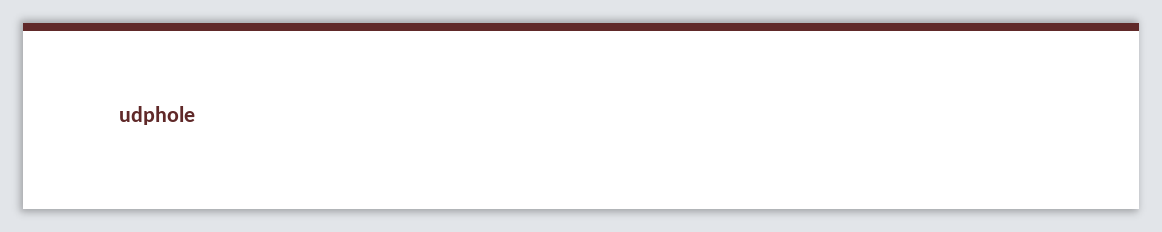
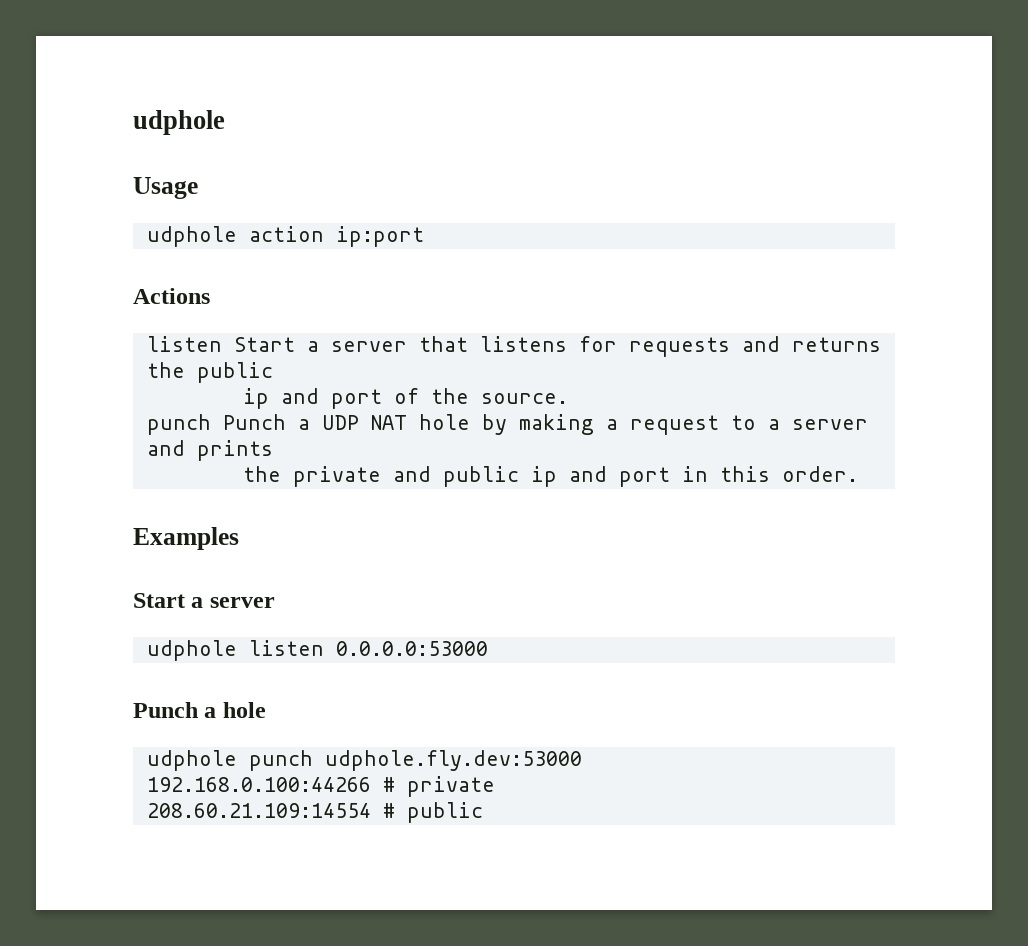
[119,106,195,125] udphole -> [133,110,225,135] [133,177,198,199] [146,226,424,247] [133,288,210,304] [146,336,881,357] [146,362,273,383] [242,388,568,409] [146,414,868,435] [146,440,273,461] [242,466,858,487] [133,527,239,550] [133,593,275,608] [146,640,488,661] [133,702,266,718] [146,750,582,771] [146,776,495,797] [146,802,483,823] udphole // Usage // udphole action ip:port // Actions // listen Start a server that listens for requests and returns the public // ip and port of the source. // punch Punch a UDP NAT hole by making a request to a server and prints // the private and public ip and port in this order. // Examples // Start a server // udphole listen 0.0.0.0:53000 // Punch a hole // udphole punch udphole.fly.dev:53000 // 192.168.0.100:44266 # private // 208.60.21.109:14554 # public

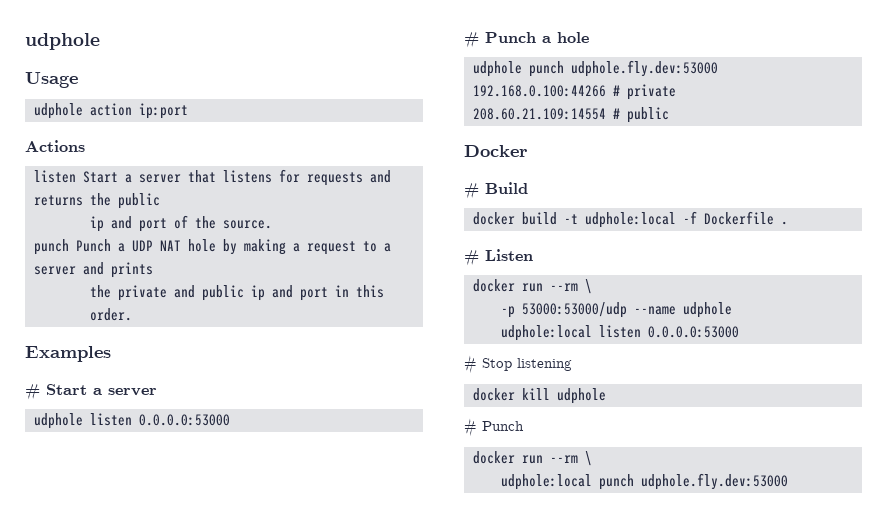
(239, 538) none -> [25,384,40,400] #
(488, 648) none -> [464,32,479,48] #
(483, 812) none -> [464,145,528,157] [464,182,528,199] [473,211,788,228] [464,249,533,266] [473,279,592,294] [501,302,732,318] [501,325,739,341] [464,355,572,374] [473,388,606,404] [464,418,524,437] [473,451,592,466] [501,473,788,490] // Docker // # Build // docker build -t udphole:local -f Dockerfile . // # Listen // docker run --rm \ // -p 53000:53000/udp --name udphole // udphole:local listen 0.0.0.0:53000 // # Stop listening // docker kill udphole // # Punch // docker run --rm \ // udphole:local punch udphole.fly.dev:53000

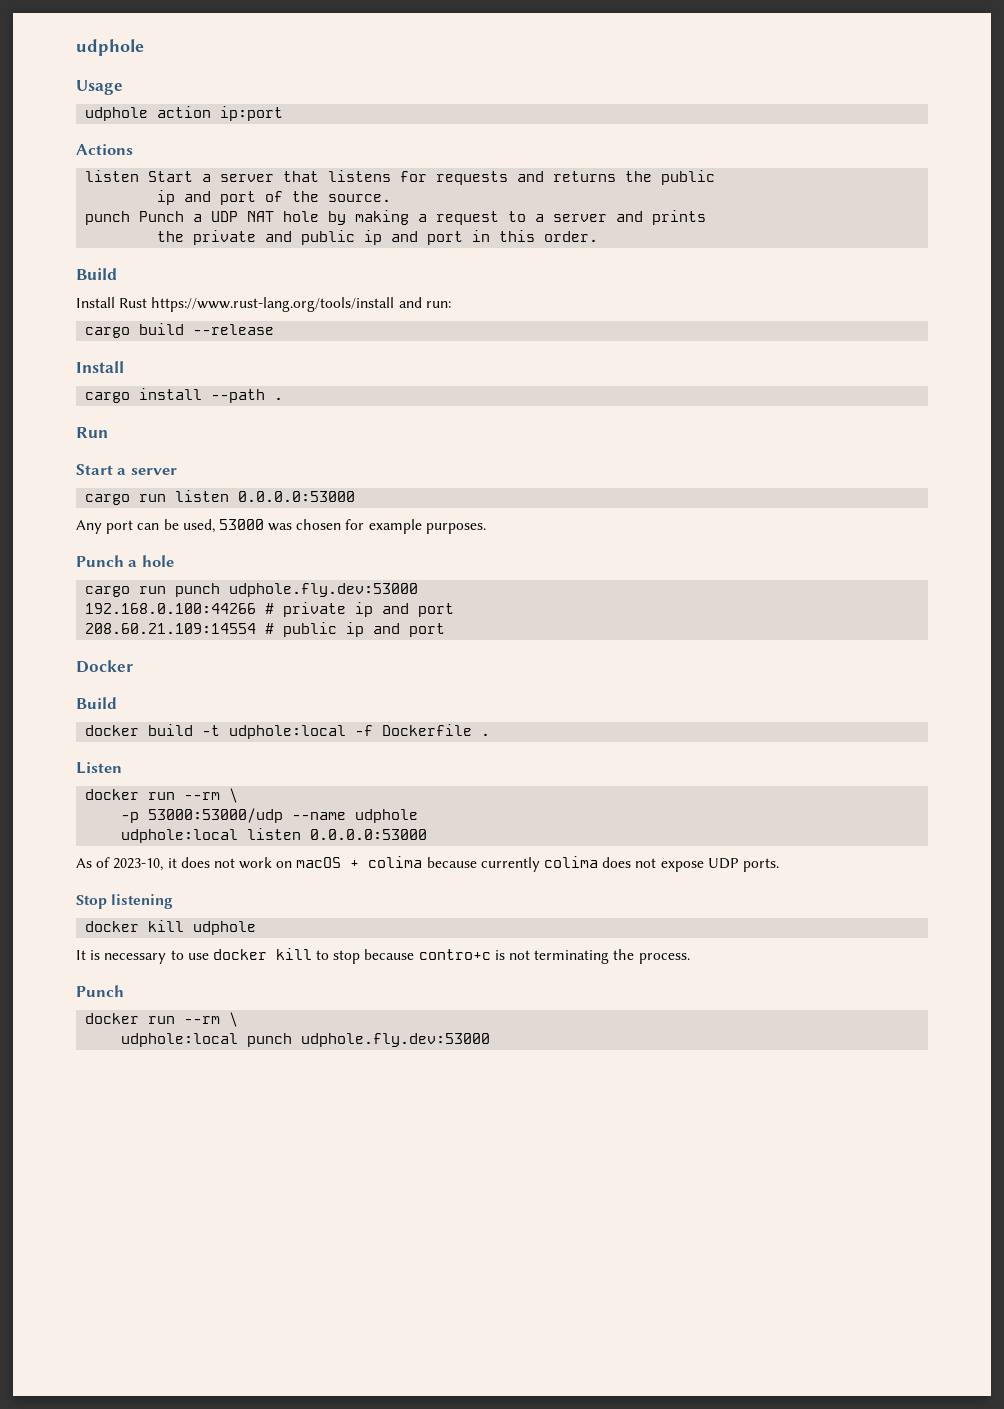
[25,346,111,362] [25,384,40,400] Examples // # -> [76,268,117,280] [76,297,451,312] [85,323,275,338] [76,361,124,373] [85,388,284,403] [76,427,108,438] Build // Install Rust https://www.rust-lang.org/tools/install and run: // cargo build --release // Install // cargo install --path . // Run //
[34,413,230,429] [464,32,479,48] udphole listen 0.0.0.0:53000 // # -> [85,490,356,505] [76,519,486,534] cargo run listen 0.0.0.0:53000 // Any port can be used, 53000 was chosen for example purposes. //
[473,61,522,77] udphole -> [85,586,167,597] cargo run
(676, 92) none -> [355,602,455,617] ip and port
(669, 115) none -> [346,622,446,637] ip and port
[464,183,479,199] # -> (133, 666) none
[464,250,479,266] # -> (491, 734) none
[464,355,477,374] # -> [76,856,779,872] As of 2023-10, it does not work on macOS + colima because currently colima does not expose UDP ports. //
[464,418,477,437] # -> [76,948,690,964] It is necessary to use docker kill to stop because contro+c is not terminating the process. //

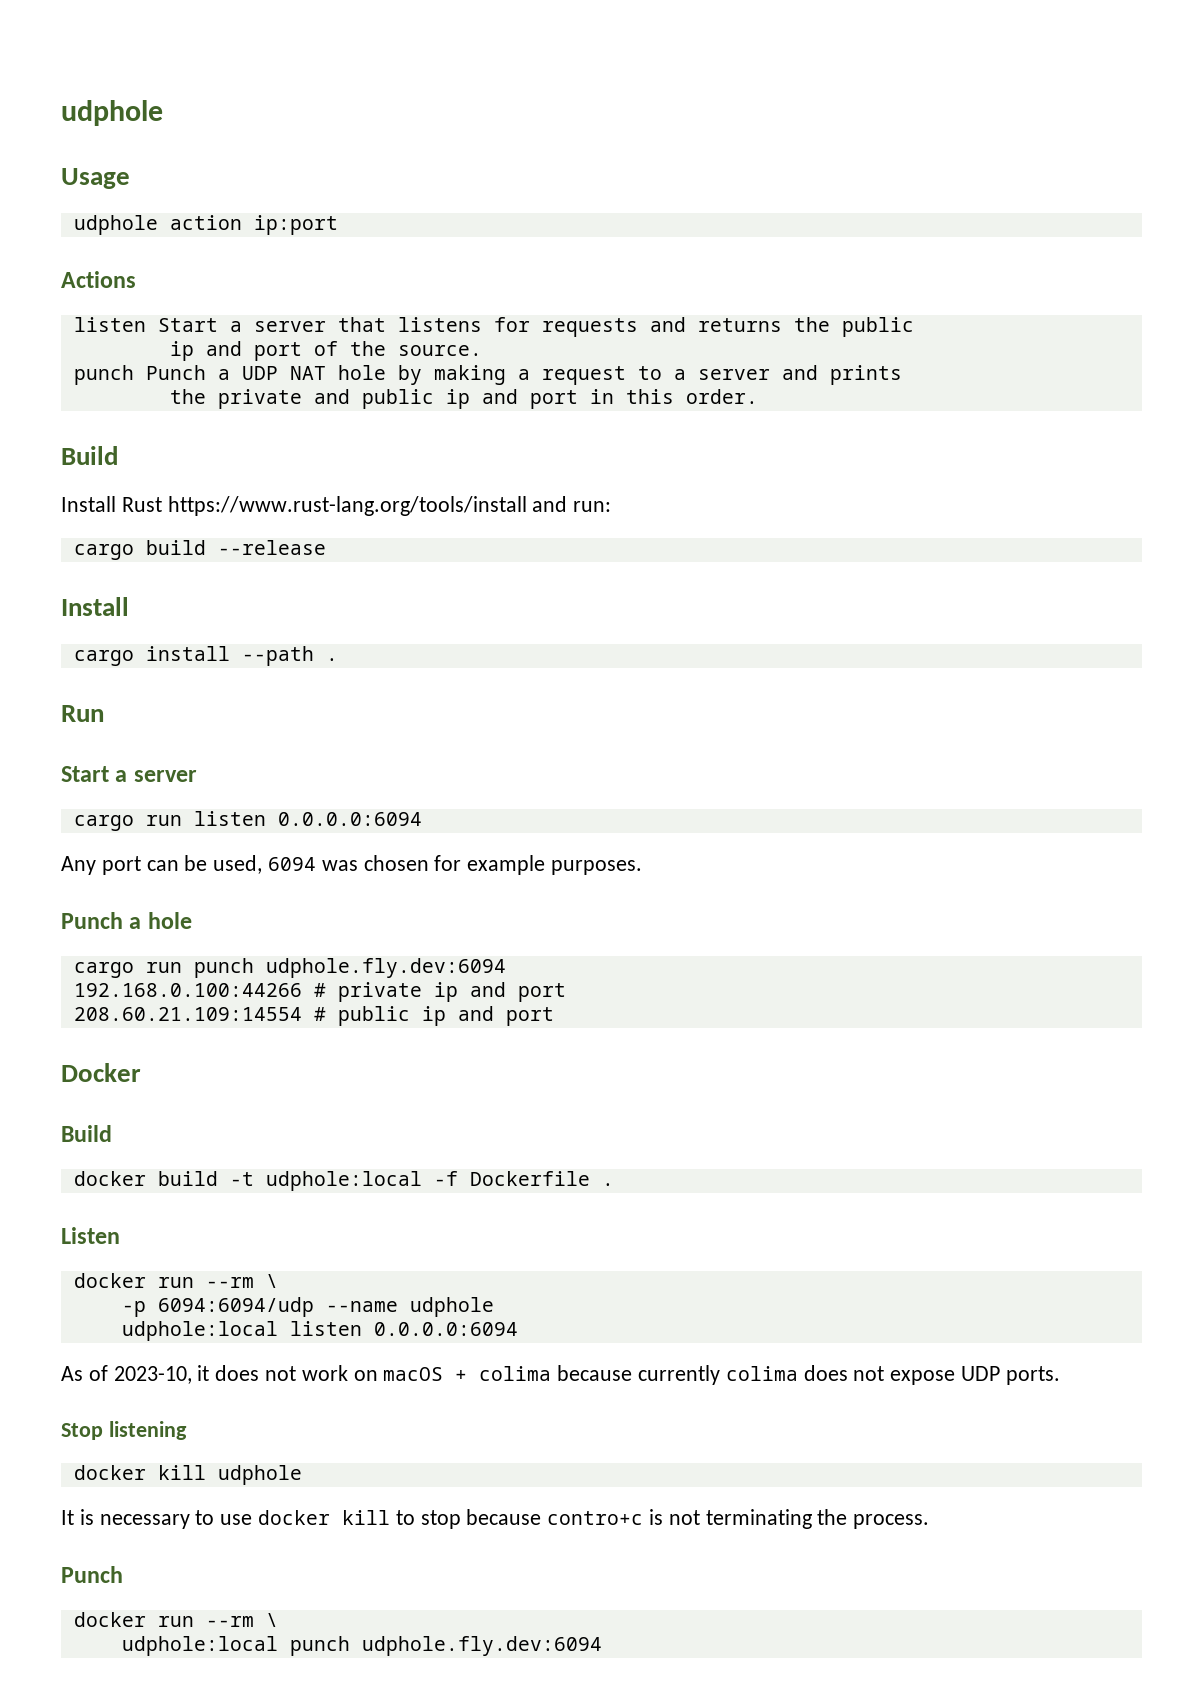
[238,491,356,502] 0.0.0.0:53000 -> [277,812,422,826] 0.0.0.0:6094
[218,519,264,530] 53000 -> [268,857,317,871] 6094
[229,583,419,597] udphole.fly.dev:53000 -> [265,958,506,978] udphole.fly.dev:6094
[148,808,284,823] 53000:53000/udp -> [157,1297,314,1317] 6094:6094/udp
[310,829,428,840] 0.0.0.0:53000 -> [373,1322,518,1336] 0.0.0.0:6094
[301,1033,491,1047] udphole.fly.dev:53000 -> [361,1636,602,1656] udphole.fly.dev:6094

